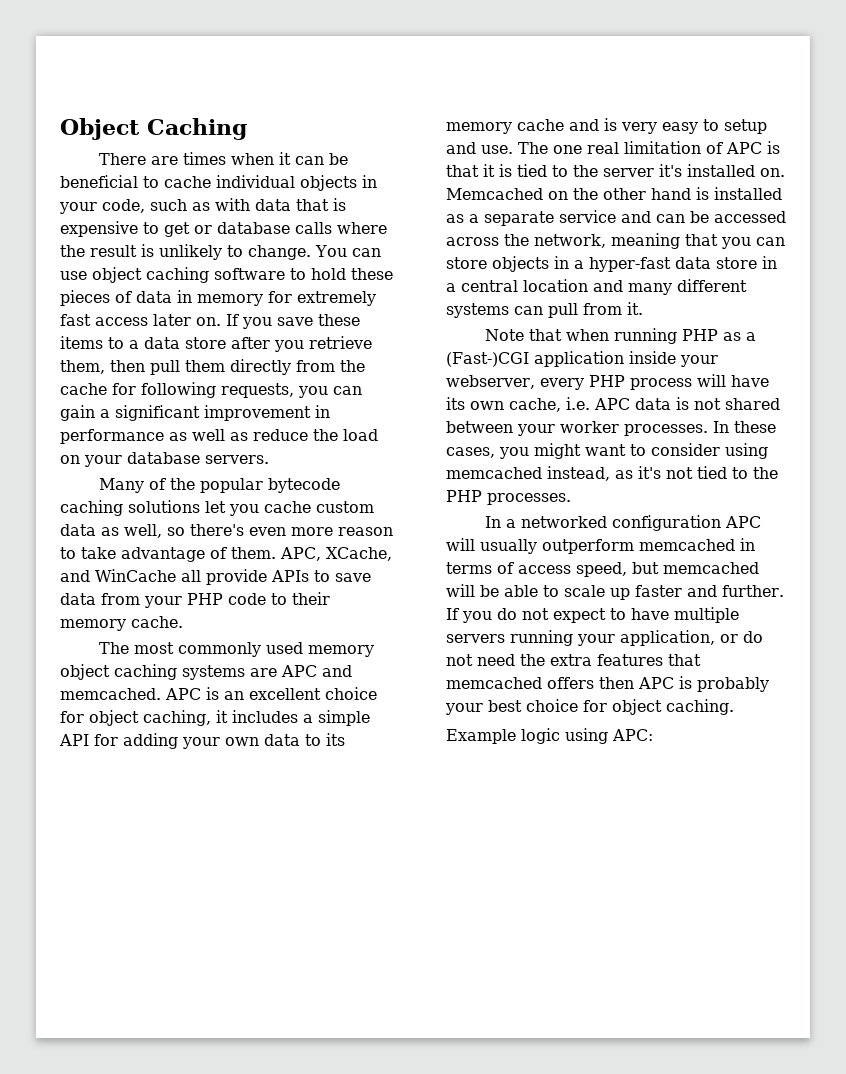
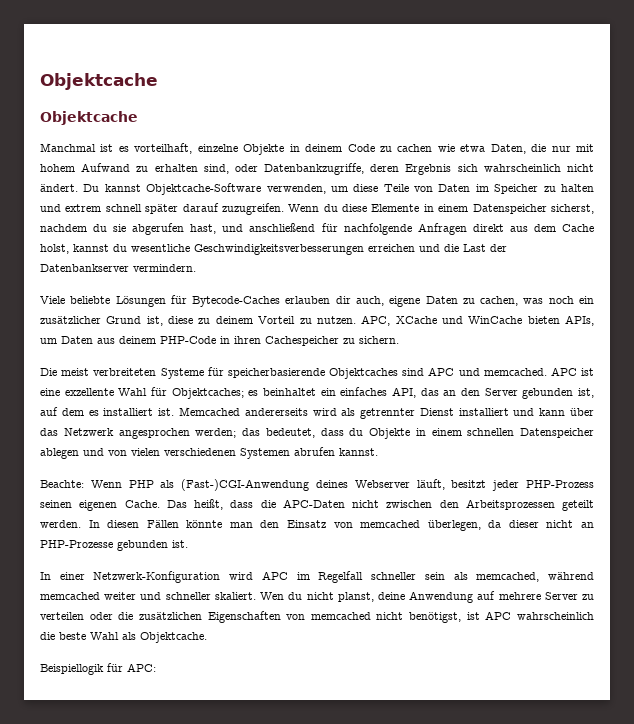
[60,118,247,140] [98,152,348,165] [60,175,377,191] [59,198,346,214] [60,221,387,237] [60,244,381,260] [60,267,393,283] [60,290,376,306] [60,314,360,329] [60,336,372,352] [60,359,365,375] [60,382,362,398] [60,405,330,421] [60,429,378,444] [60,452,269,467] [98,478,340,493] [60,500,374,516] [60,524,393,538] [60,547,392,562] [60,569,371,585] [60,592,330,608] [60,616,183,631] [98,642,374,657] [60,664,352,680] [60,687,377,700] [60,710,370,726] [59,733,345,749] [446,118,767,134] [446,141,780,154] [446,164,785,177] [446,187,782,200] [446,210,786,226] [446,233,785,249] [446,256,777,272] [446,279,747,295] [446,302,643,318] [484,328,756,344] [446,351,718,367] [446,374,769,390] [446,397,780,412] [446,421,776,436] [446,443,768,459] [446,466,778,481] [446,490,571,505] [484,515,761,531] [446,538,755,554] [446,562,759,577] [446,584,784,600] [446,607,739,623] [446,630,763,646] [446,654,701,666] [446,676,769,692] [445,699,734,715] [446,728,608,744] Object Caching // There are times when it can be beneficial to cache individual objects in your code, such as with data that is expensive to get or database calls where the result is unlikely to change. You can use object caching software to hold these pieces of data in memory for extremely fast access later on. If you save these items to a data store after you retrieve them, then pull them directly from the cache for following requests, you can gain a significant improvement in performance as well as reduce the load on your database servers. // Many of the popular bytecode caching solutions let you cache custom data as well, so there's even more reason to take advantage of them. APC, XCache, and WinCache all provide APIs to save data from your PHP code to their memory cache. // The most commonly used memory object caching systems are APC and memcached. APC is an excellent choice for object caching, it includes a simple API for adding your own data to its memory cache and is very easy to setup and use. The one real limitation of APC is that it is tied to the server it's installed on. Memcached on the other hand is installed as a separate service and can be accessed across the network, meaning that you can store objects in a hyper-fast data store in a central location and many different systems can pull from it. // Note that when running PHP as a (Fast-)CGI application inside your webserver, every PHP process will have its own cache, i.e. APC data is not shared between your worker processes. In these cases, you might want to consider using memcached instead, as it's not tied to the PHP processes. // In a networked configuration APC will usually outperform memcached in terms of access speed, but memcached will be able to scale up faster and further. If you do not expect to have multiple servers running your application, or do not need the extra features that memcached offers then APC is probably your best choice for object caching. // Example logic using -> [40,73,158,90] [40,111,138,125] [40,143,594,155] [40,163,594,175] [40,183,594,195] [40,203,594,215] [40,223,595,235] [40,244,507,255] [40,264,196,272] [40,295,594,307] [40,315,594,326] [40,336,399,346] [40,367,595,379] [40,387,595,399] [40,407,594,419] [40,428,594,439] [40,447,378,459] [40,479,594,491] [40,499,594,511] [40,520,594,531] [40,540,188,551] [40,571,595,583] [40,591,594,603] [40,611,594,623] [40,632,207,643] [40,663,123,675] Objektcache // Objektcache // Manchmal ist es vorteilhaft, einzelne Objekte in deinem Code zu cachen wie etwa Daten, die nur mit hohem Aufwand zu erhalten sind, oder Datenbankzugriffe, deren Ergebnis sich wahrscheinlich nicht ändert. Du kannst Objektcache-Software verwenden, um diese Teile von Daten im Speicher zu halten und extrem schnell später darauf zuzugreifen. Wenn du diese Elemente in einem Datenspeicher sicherst, nachdem du sie abgerufen hast, und anschließend für nachfolgende Anfragen direkt aus dem Cache holst, kannst du wesentliche Geschwindigkeitsverbesserungen erreichen und die Last der Datenbankserver vermindern. // Viele beliebte Lösungen für Bytecode-Caches erlauben dir auch, eigene Daten zu cachen, was noch ein zusätzlicher Grund ist, diese zu deinem Vorteil zu nutzen. APC, XCache und WinCache bieten APIs, um Daten aus deinem PHP-Code in ihren Cachespeicher zu sichern. // Die meist verbreiteten Systeme für speicherbasierende Objektcaches sind APC und memcached. APC ist eine exzellente Wahl für Objektcaches; es beinhaltet ein einfaches API, das an den Server gebunden ist, auf dem es installiert ist. Memcached andererseits wird als getrennter Dienst installiert und kann über das Netzwerk angesprochen werden; das bedeutet, dass du Objekte in einem schnellen Datenspeicher ablegen und von vielen verschiedenen Systemen abrufen kannst. // Beachte: Wenn PHP als (Fast-)CGI-Anwendung deines Webserver läuft, besitzt jeder PHP-Prozess seinen eigenen Cache. Das heißt, dass die APC-Daten nicht zwischen den Arbeitsprozessen geteilt werden. In diesen Fällen könnte man den Einsatz von memcached überlegen, da dieser nicht an PHP-Prozesse gebunden ist. // In einer Netzwerk-Konfiguration wird APC im Regelfall schneller sein als memcached, während memcached weiter und schneller skaliert. Wen du nicht planst, deine Anwendung auf mehrere Server zu verteilen oder die zusätzlichen Eigenschaften von memcached nicht benötigst, ist APC wahrscheinlich die beste Wahl als Objektcache. // Beispiellogik für

